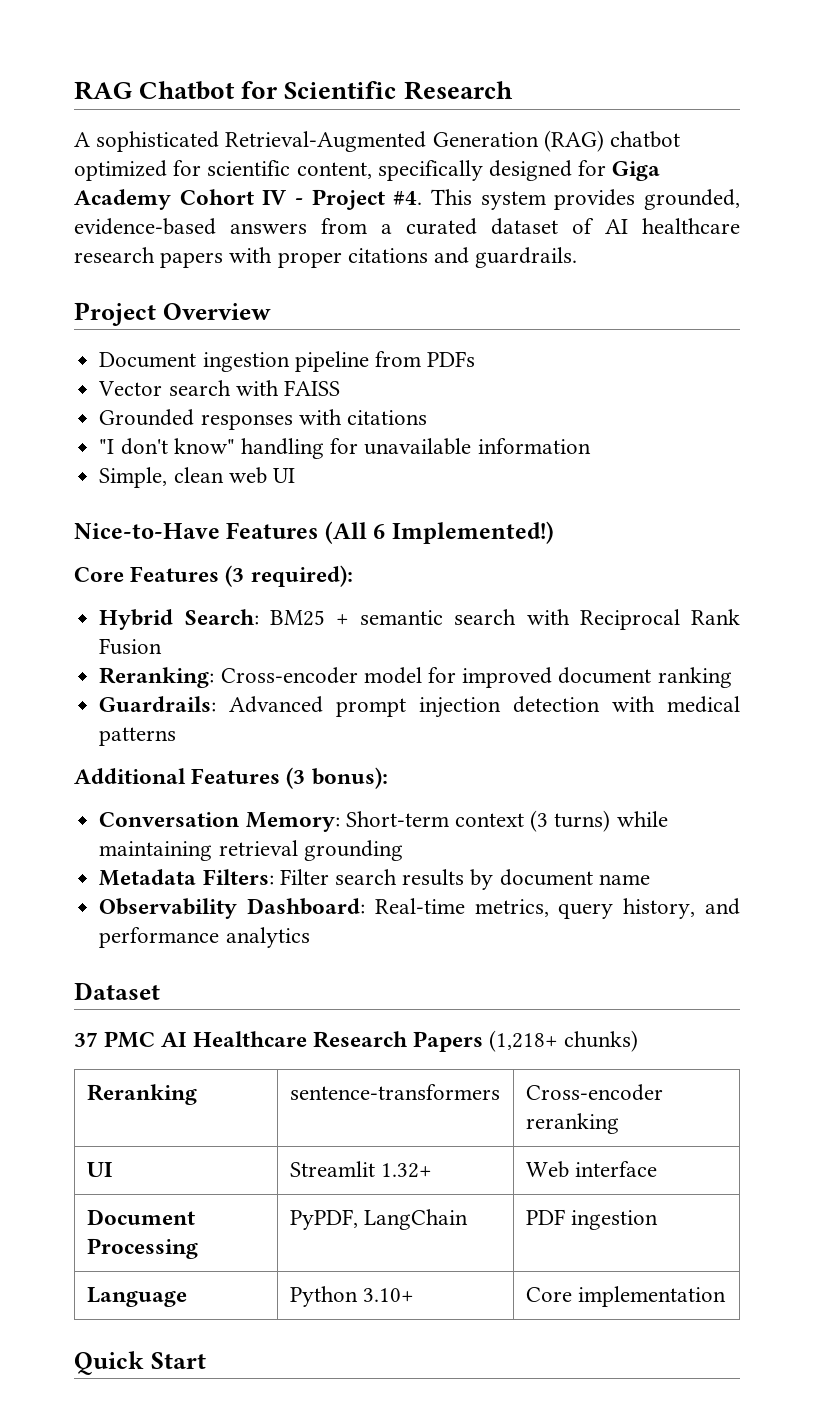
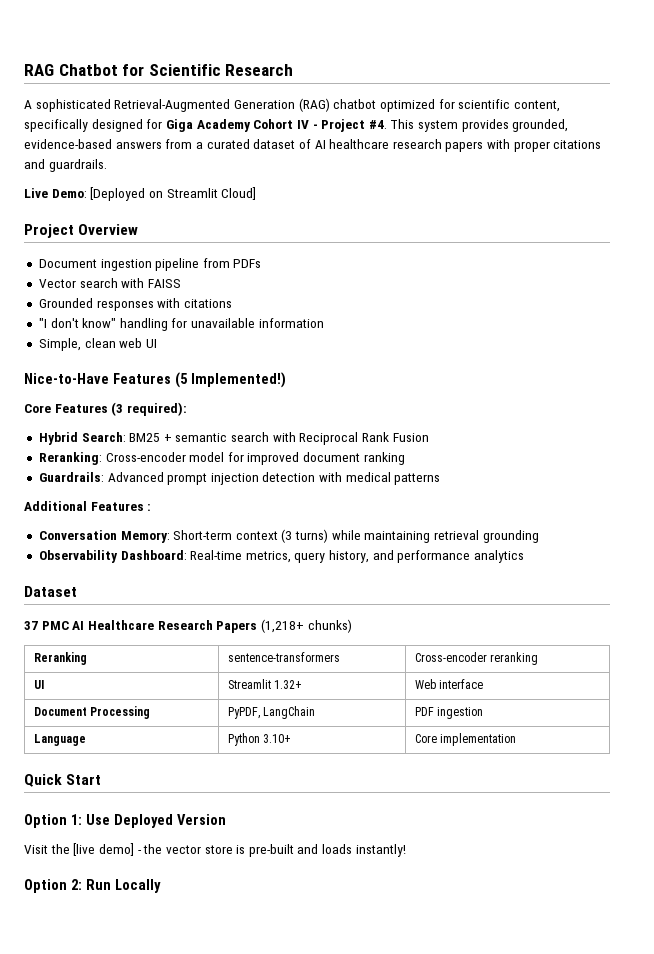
(578, 257) none -> [24,187,257,201] // Live Demo: [Deployed on Streamlit Cloud]
[324,521,386,544] (All 6 -> [174,372,188,388] (5
[286,767,388,789] (3 bonus): -> [147,504,152,511] :
[99,869,650,890] // Metadata Filters: Filter search results by document name -> (539, 536) none
(206, 1360) none -> [24,814,226,828] [24,843,406,857] [24,879,161,893] // Option 1: Use Deployed Version // Visit the [live demo] - the vector store is pre-built and loads instantly! // Option 2: Run Locally

